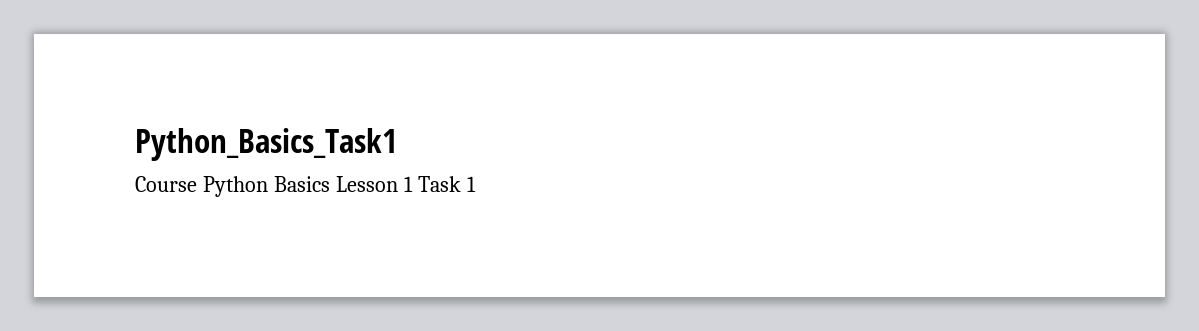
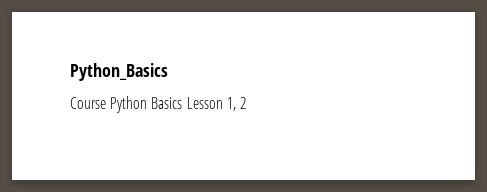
[135,128,397,161] Python_Basics_Task1 -> [70,63,168,81] Python_Basics
[403,176,476,192] 1 Task 1 -> [226,97,246,111] 1, 2

